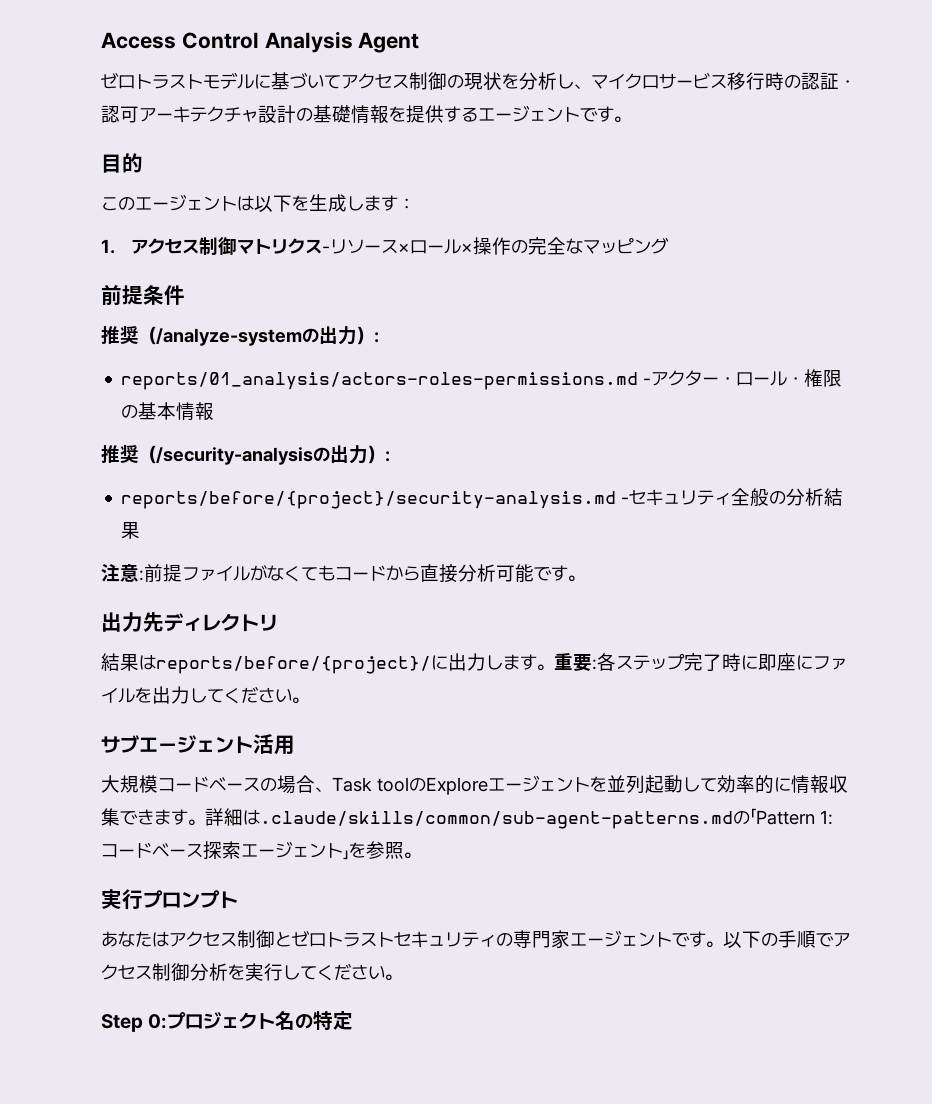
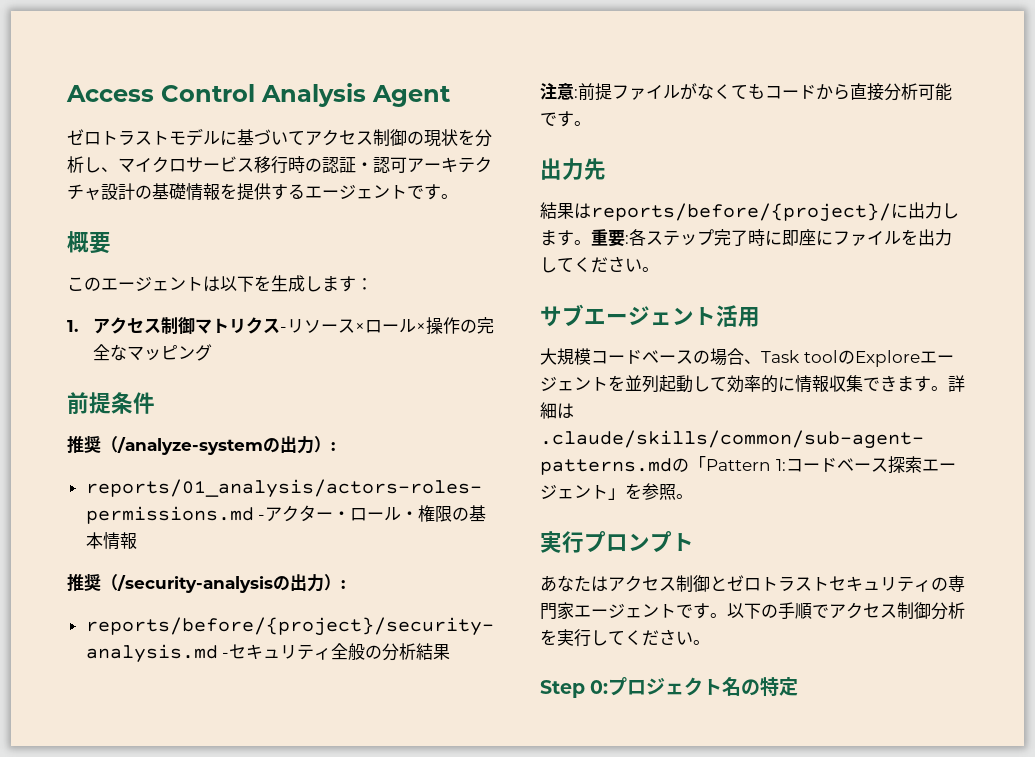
[101,153,143,173] 目的 -> [67,231,111,254] 概要
[164,613,278,632] ディレクトリ -> (606, 169) none

